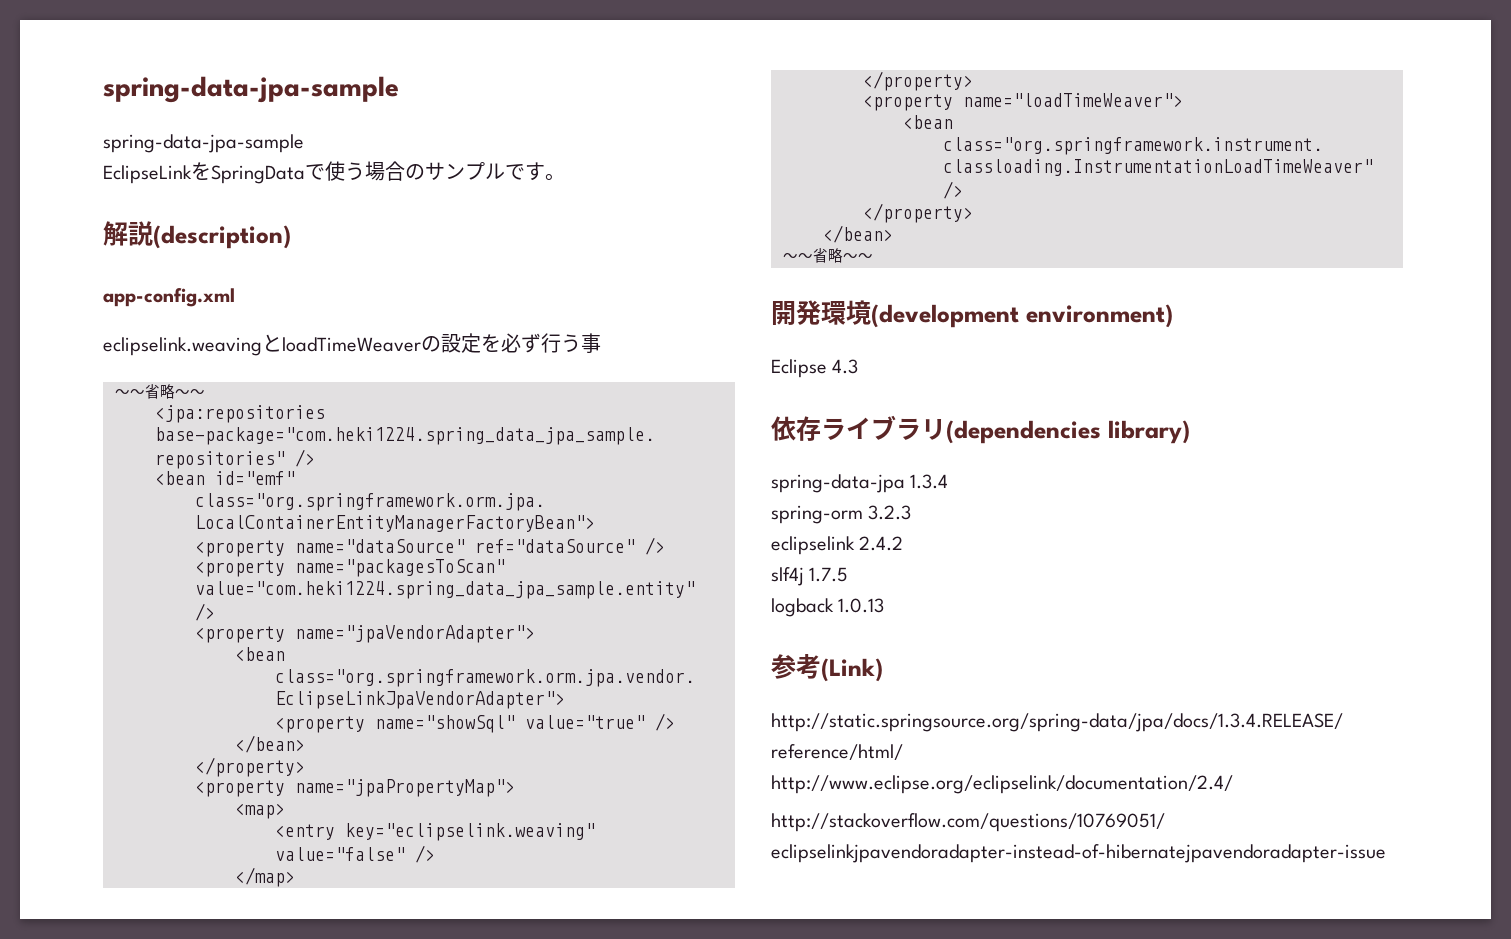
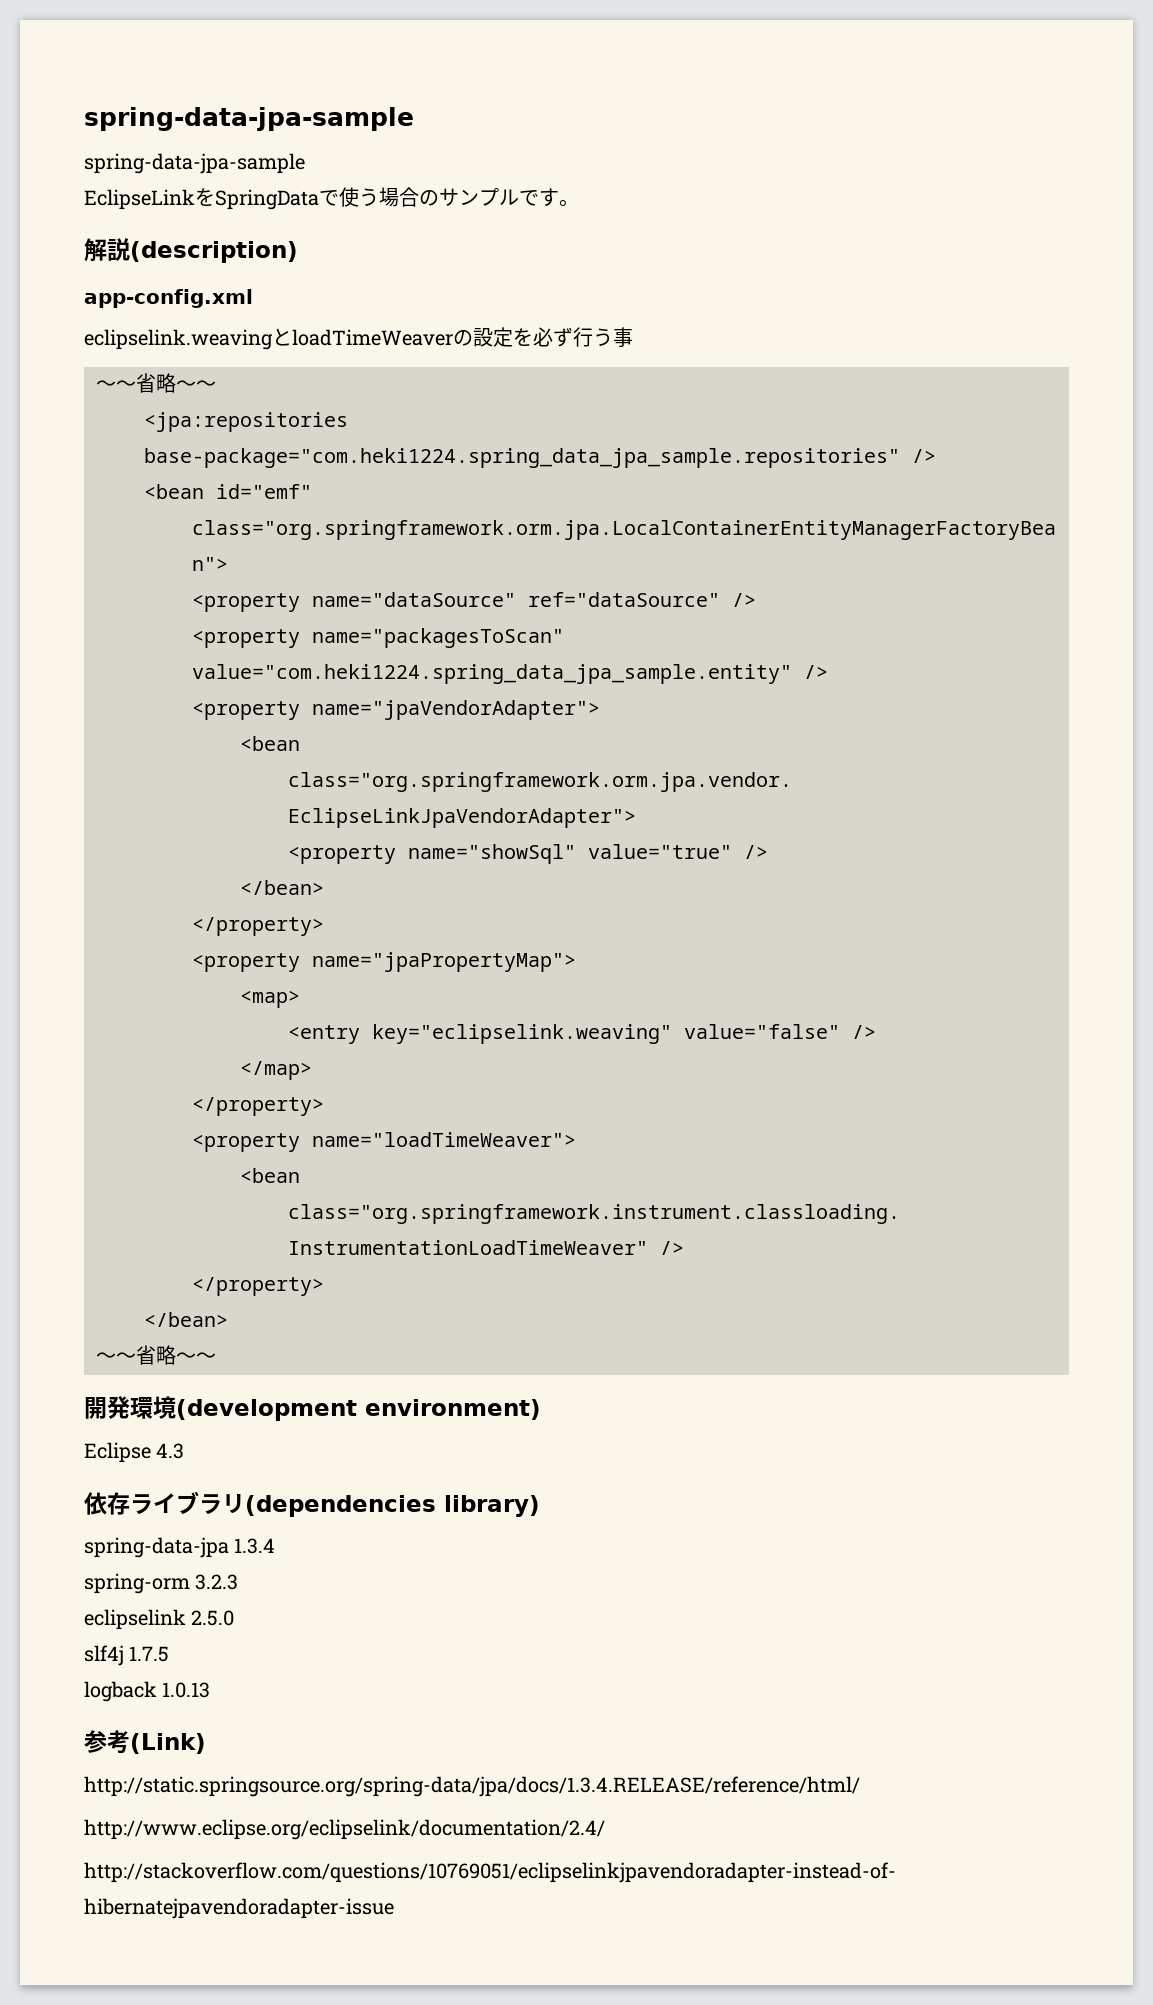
[859,536,904,551] 2.4.2 -> [191,1610,235,1626] 2.5.0

